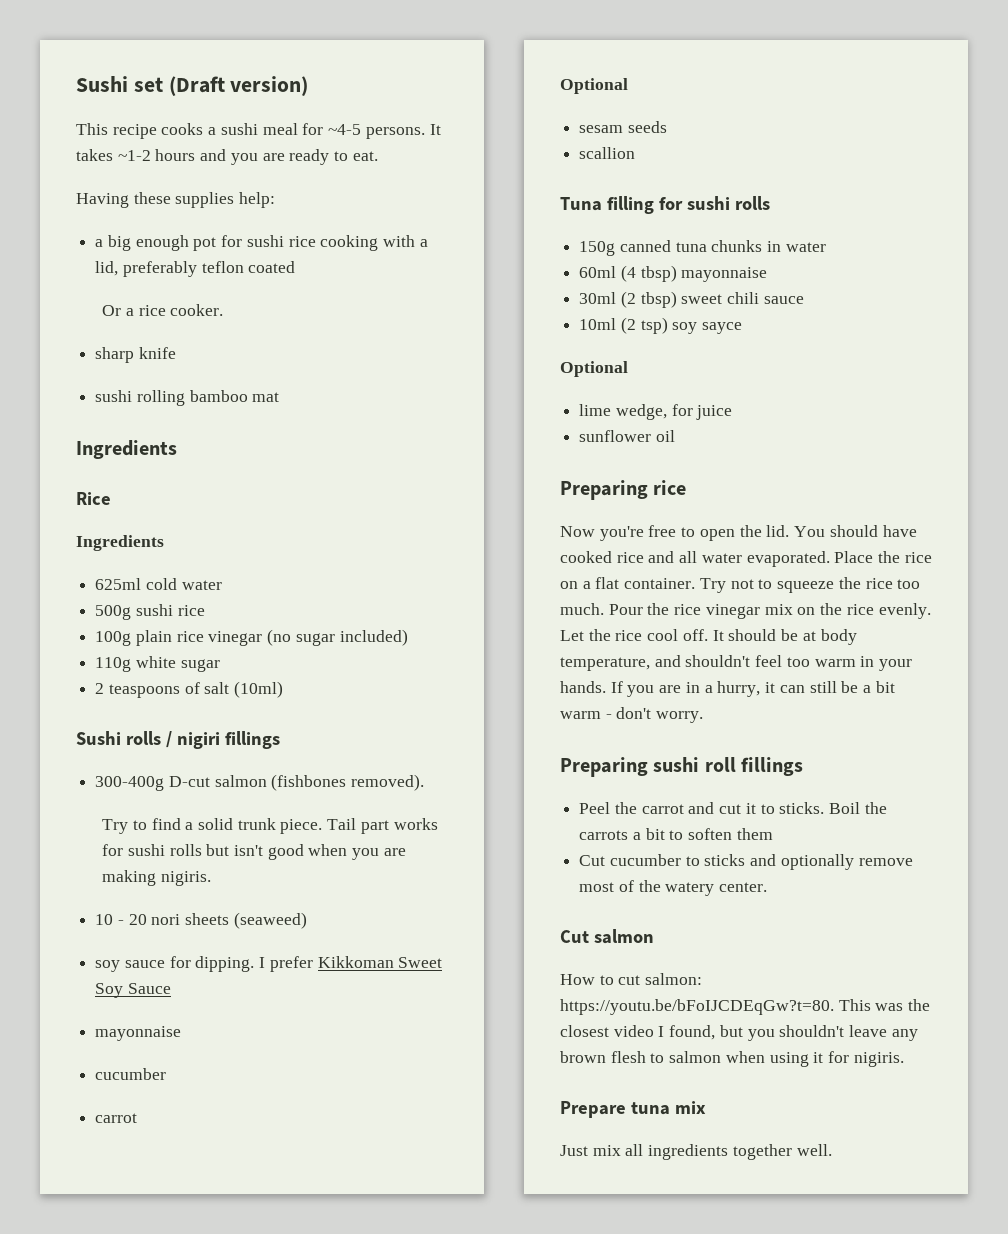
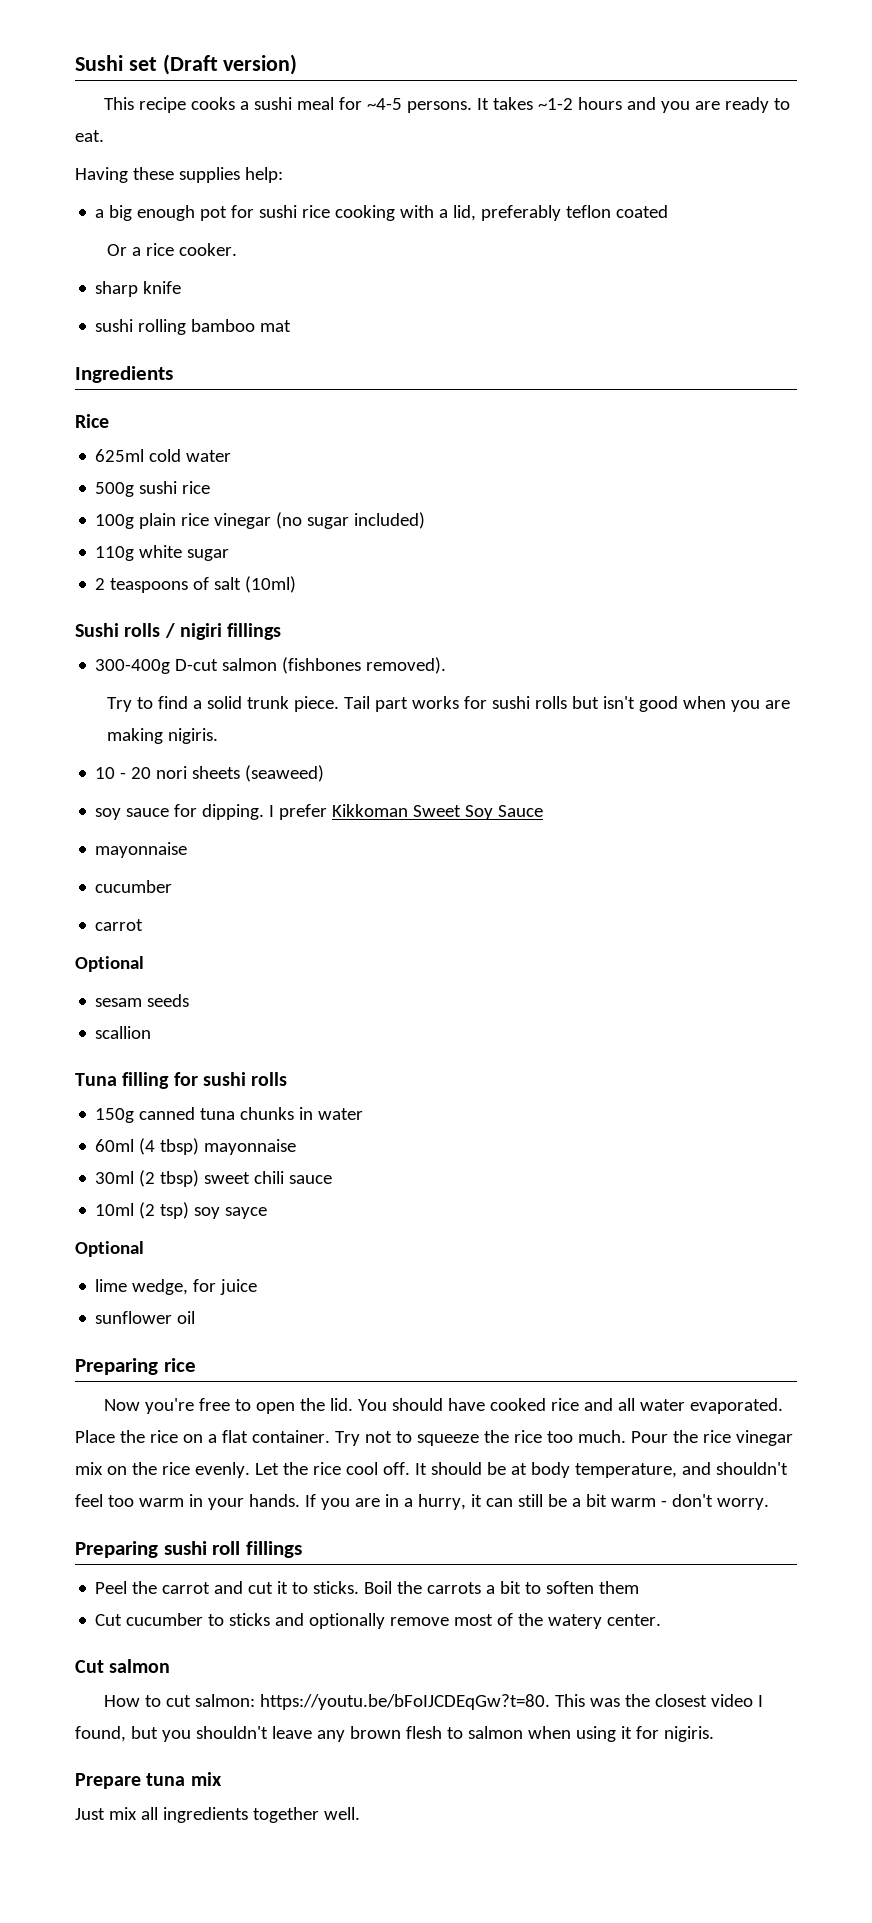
[76,535,164,551] // Ingredients -> (109, 421) none

